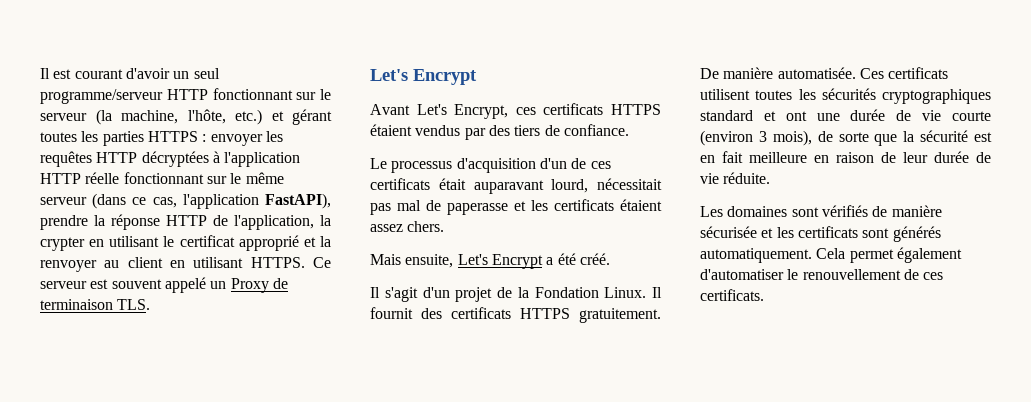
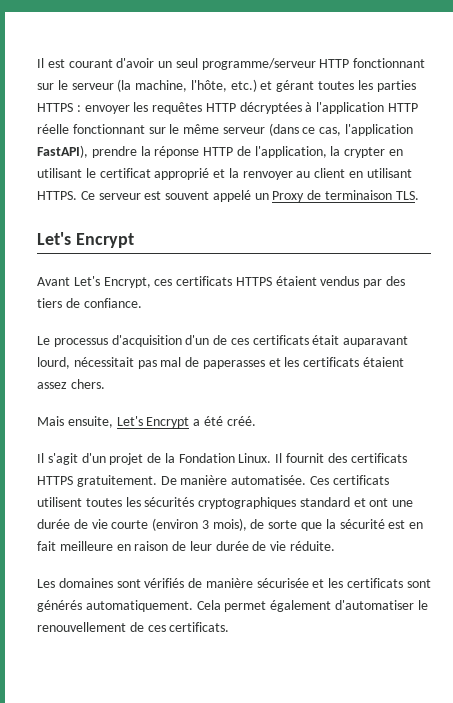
[447,203,508,215] paperasse -> [202,360,265,369] paperasses

